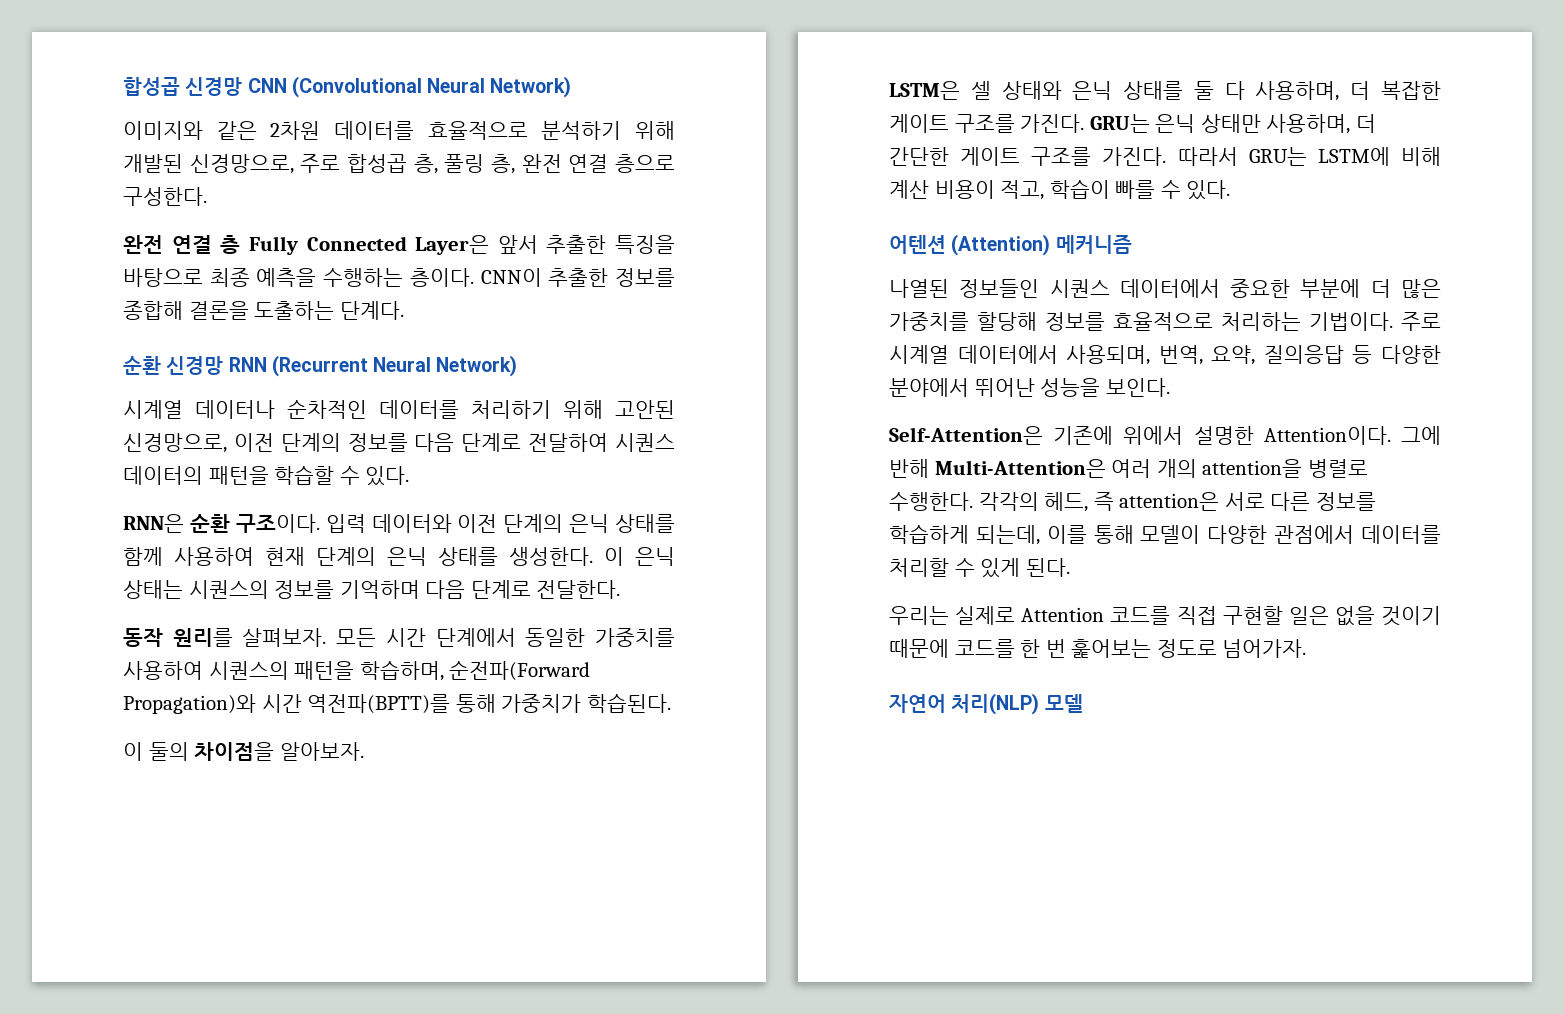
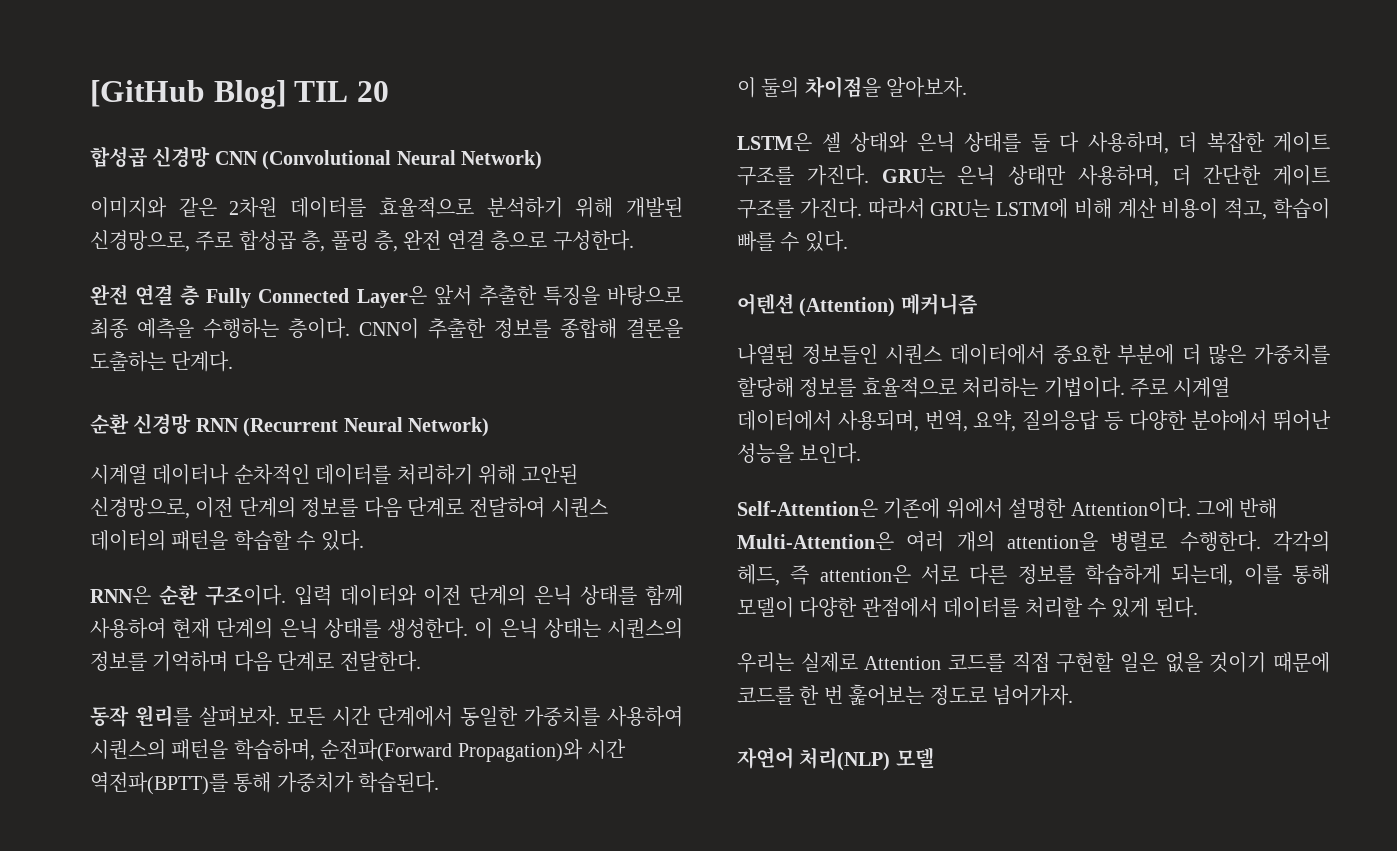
(123, 86) none -> [90,80,389,109] [GitHub Blog] TIL 20 //

